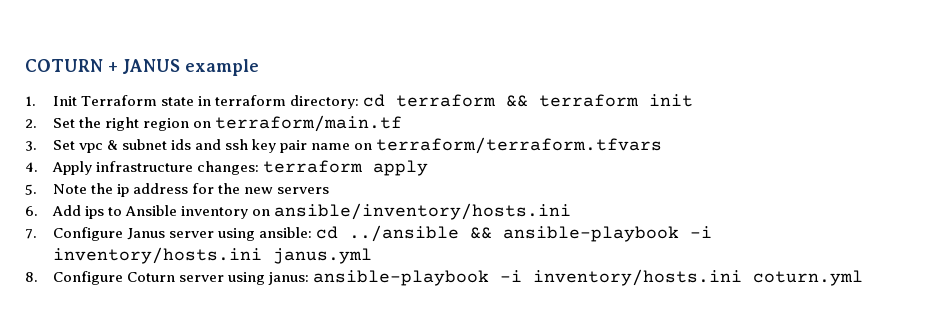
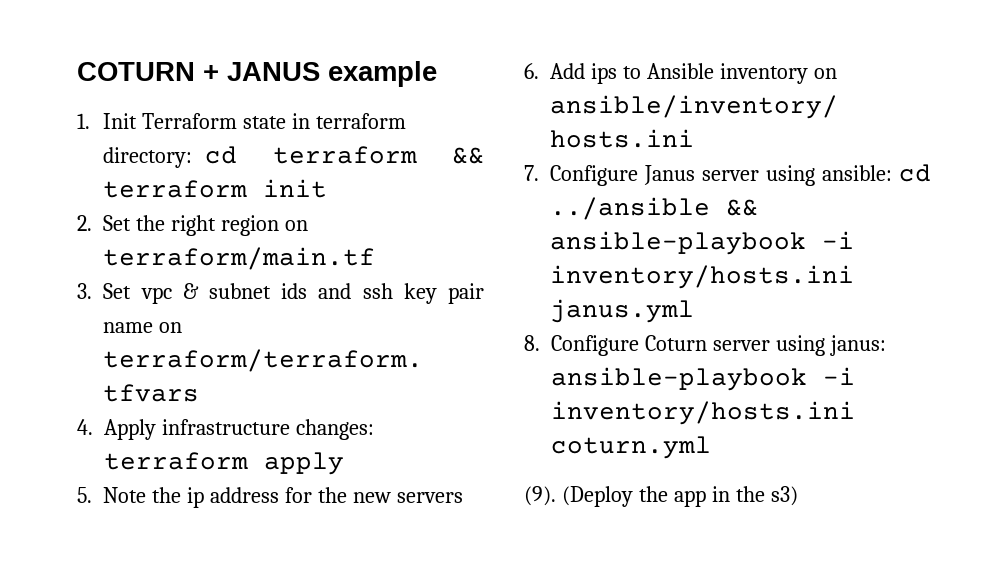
(863, 278) none -> [524,486,798,507] // (9). (Deploy the app in the s3)

